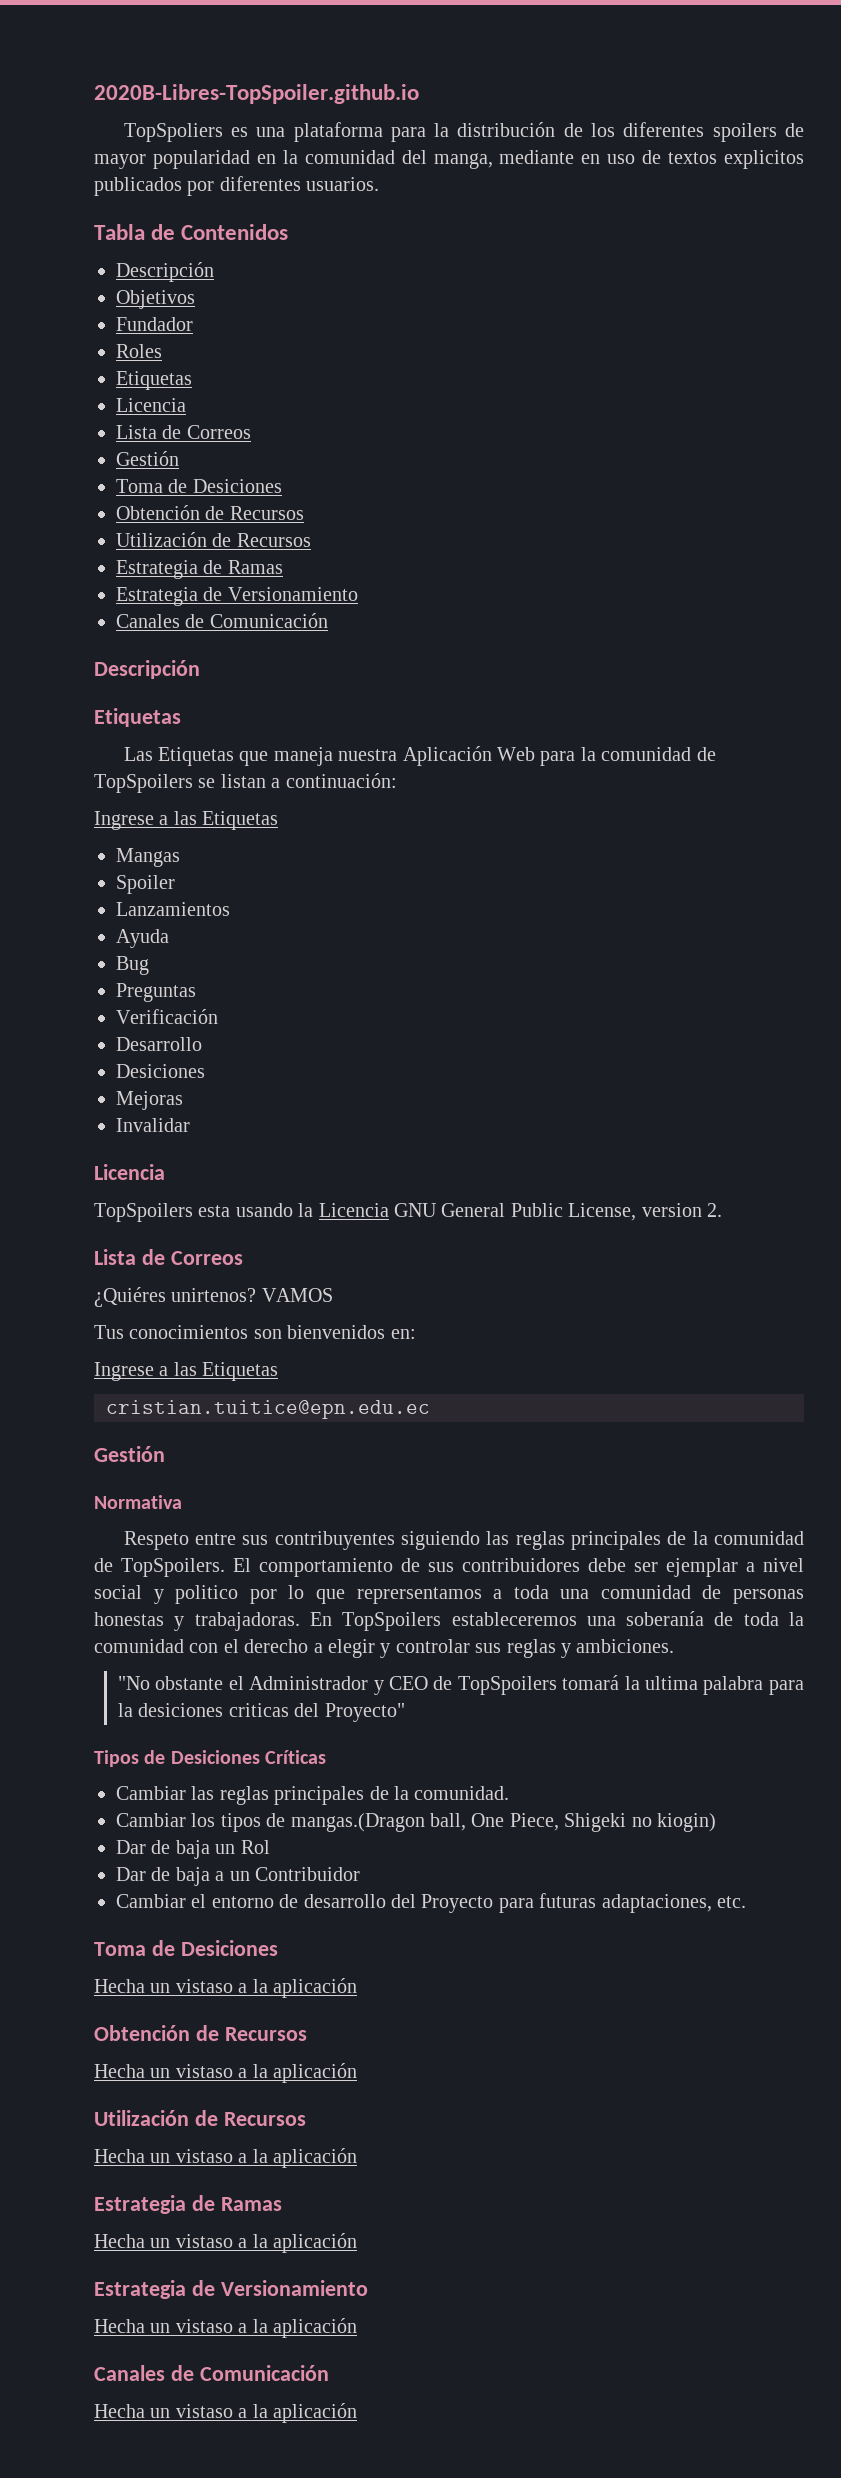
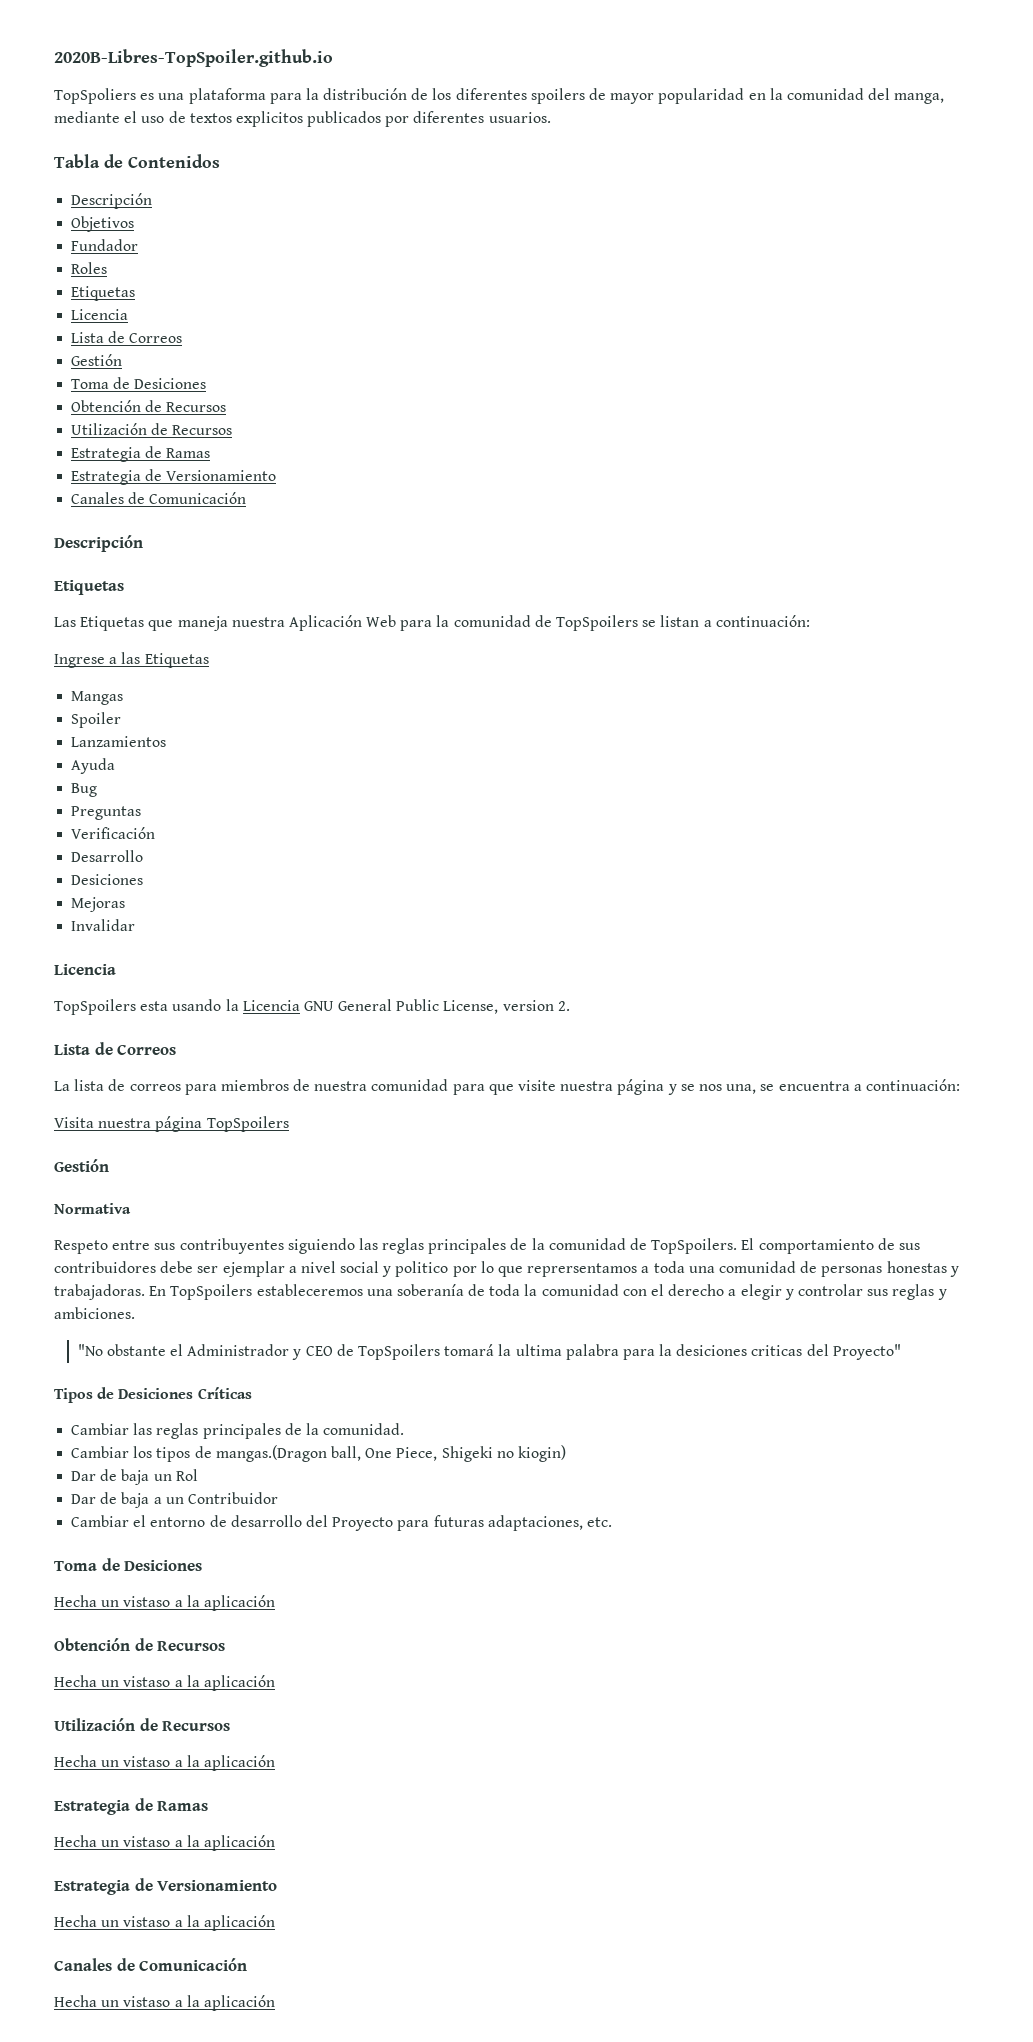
[581,154,601,164] en -> [124,111,138,123] el
[94,1287,333,1307] [94,1325,416,1339] [94,1362,279,1381] [106,1400,430,1419] ¿Quiéres unirtenos? VAMOS // Tus conocimientos son bienvenidos en: // Ingrese a las Etiquetas // cristian.tuitice@epn.edu.ec -> [54,1079,960,1095] [54,1116,289,1132] La lista de correos para miembros de nuestra comunidad para que visite nuestra página y se nos una, se encuentra a continuación: // Visita nuestra página TopSpoilers

